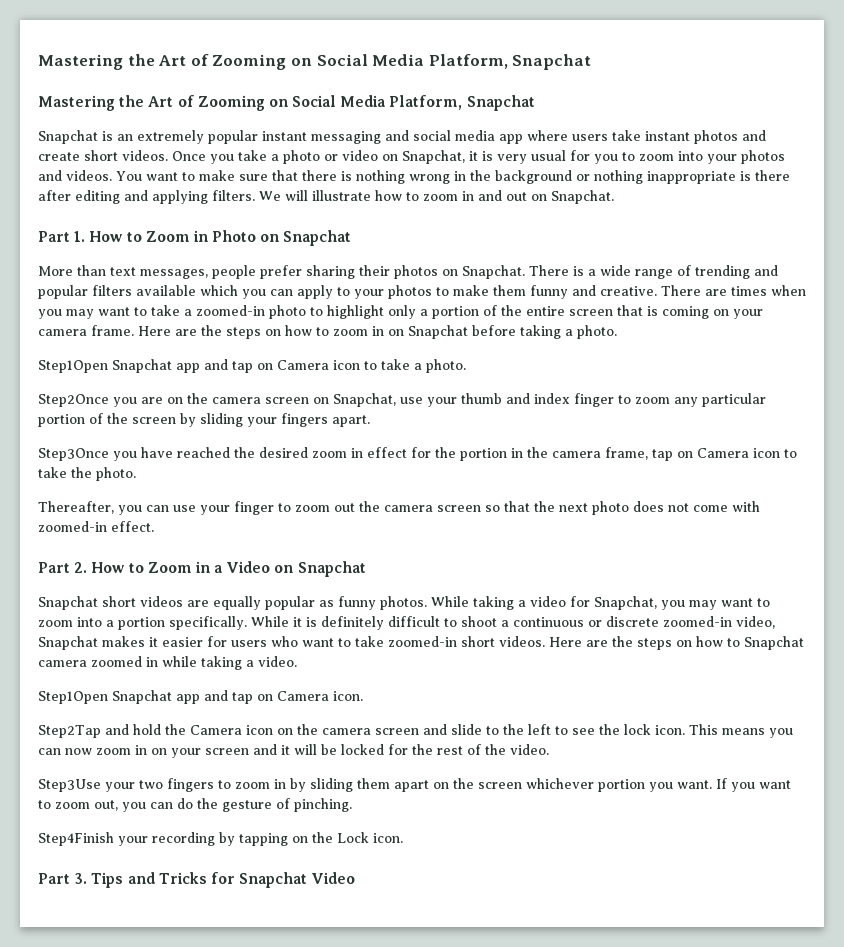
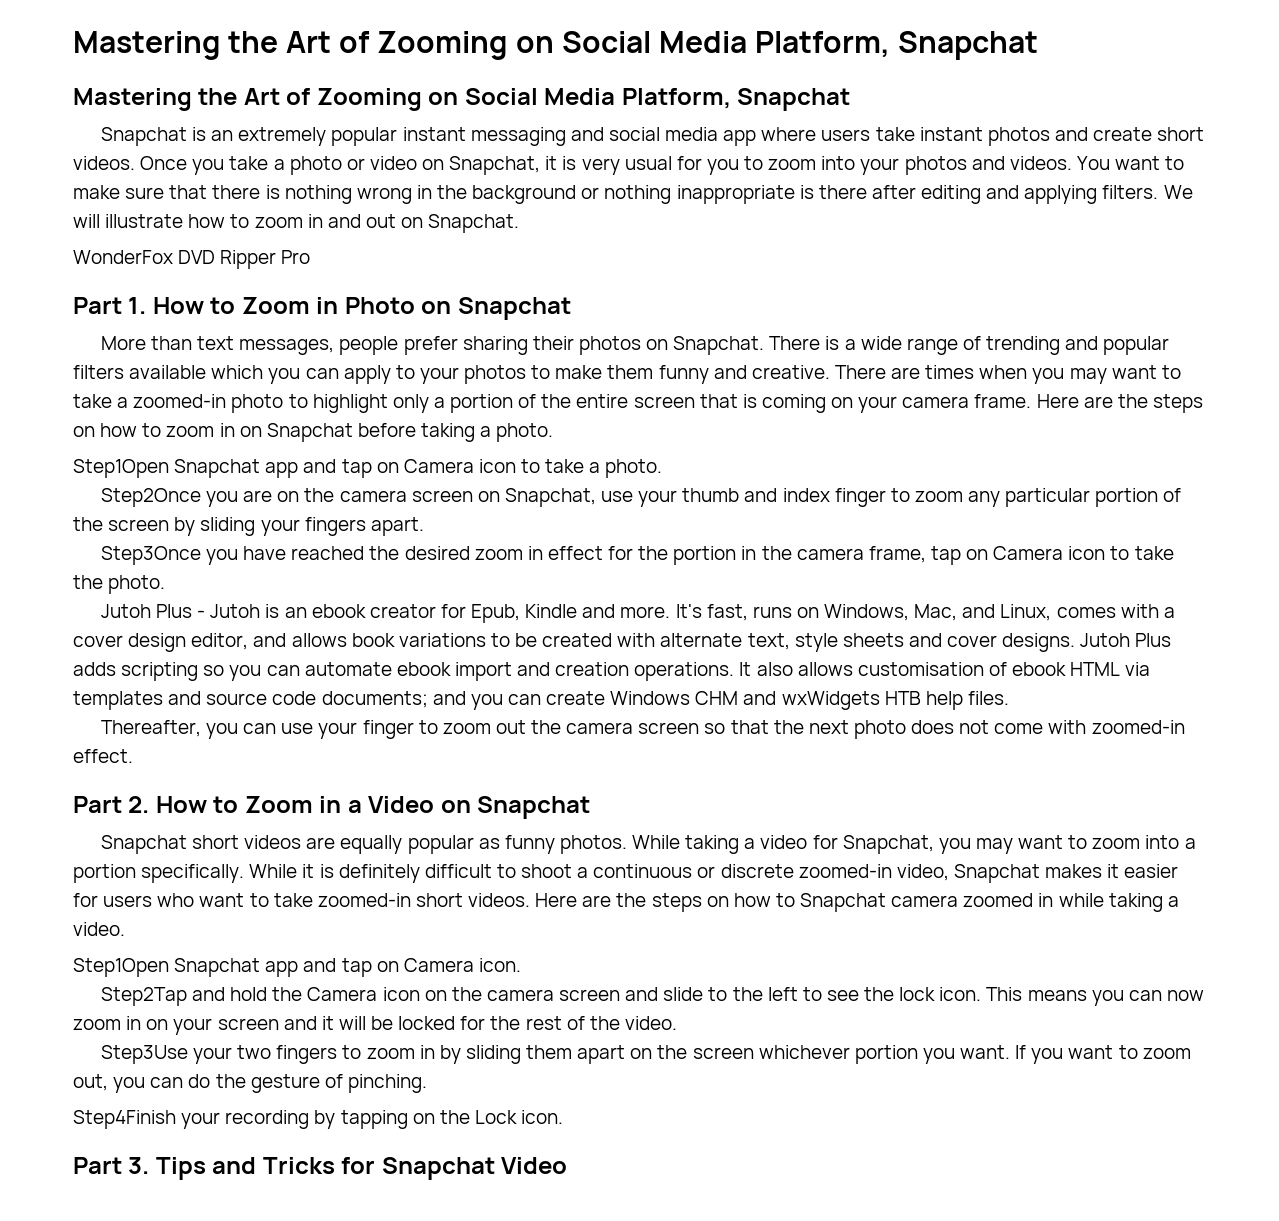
(614, 197) none -> [73,250,311,269] // WonderFox DVD Ripper Pro
(136, 474) none -> [100,604,1175,623] [73,633,1172,652] [73,662,1151,681] [73,691,1009,710] // Jutoh Plus - Jutoh is an ebook creator for Epub, Kindle and more. It's fast, runs on Windows, Mac, and Linux, comes with a cover design editor, and allows book variations to be created with alternate text, style sheets and cover designs. Jutoh Plus adds scripting so you can automate ebook import and creation operations. It also allows customisation of ebook HTML via templates and source code documents; and you can create Windows CHM and wxWidgets HTB help files.

